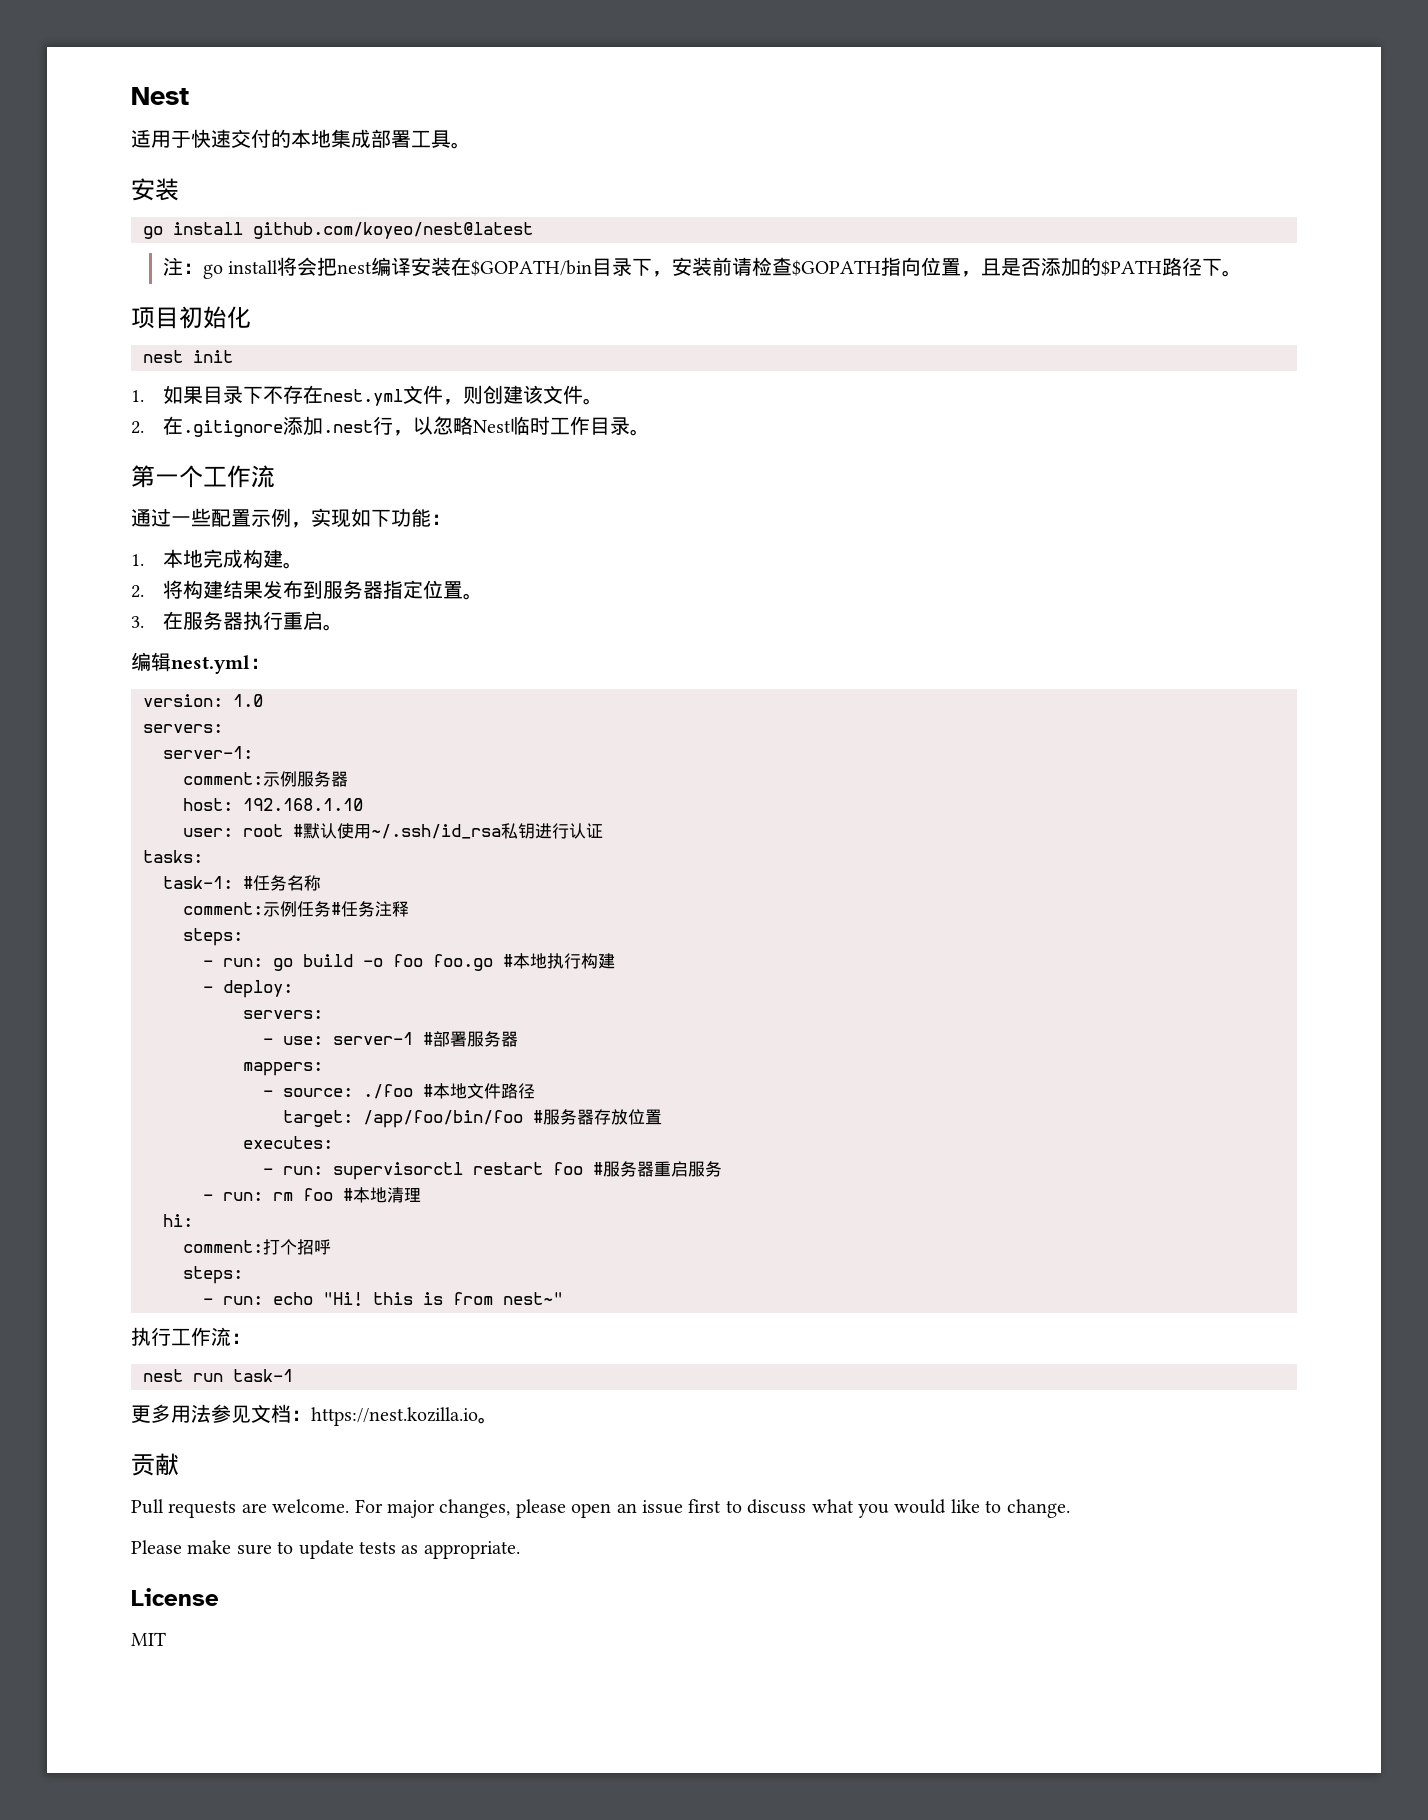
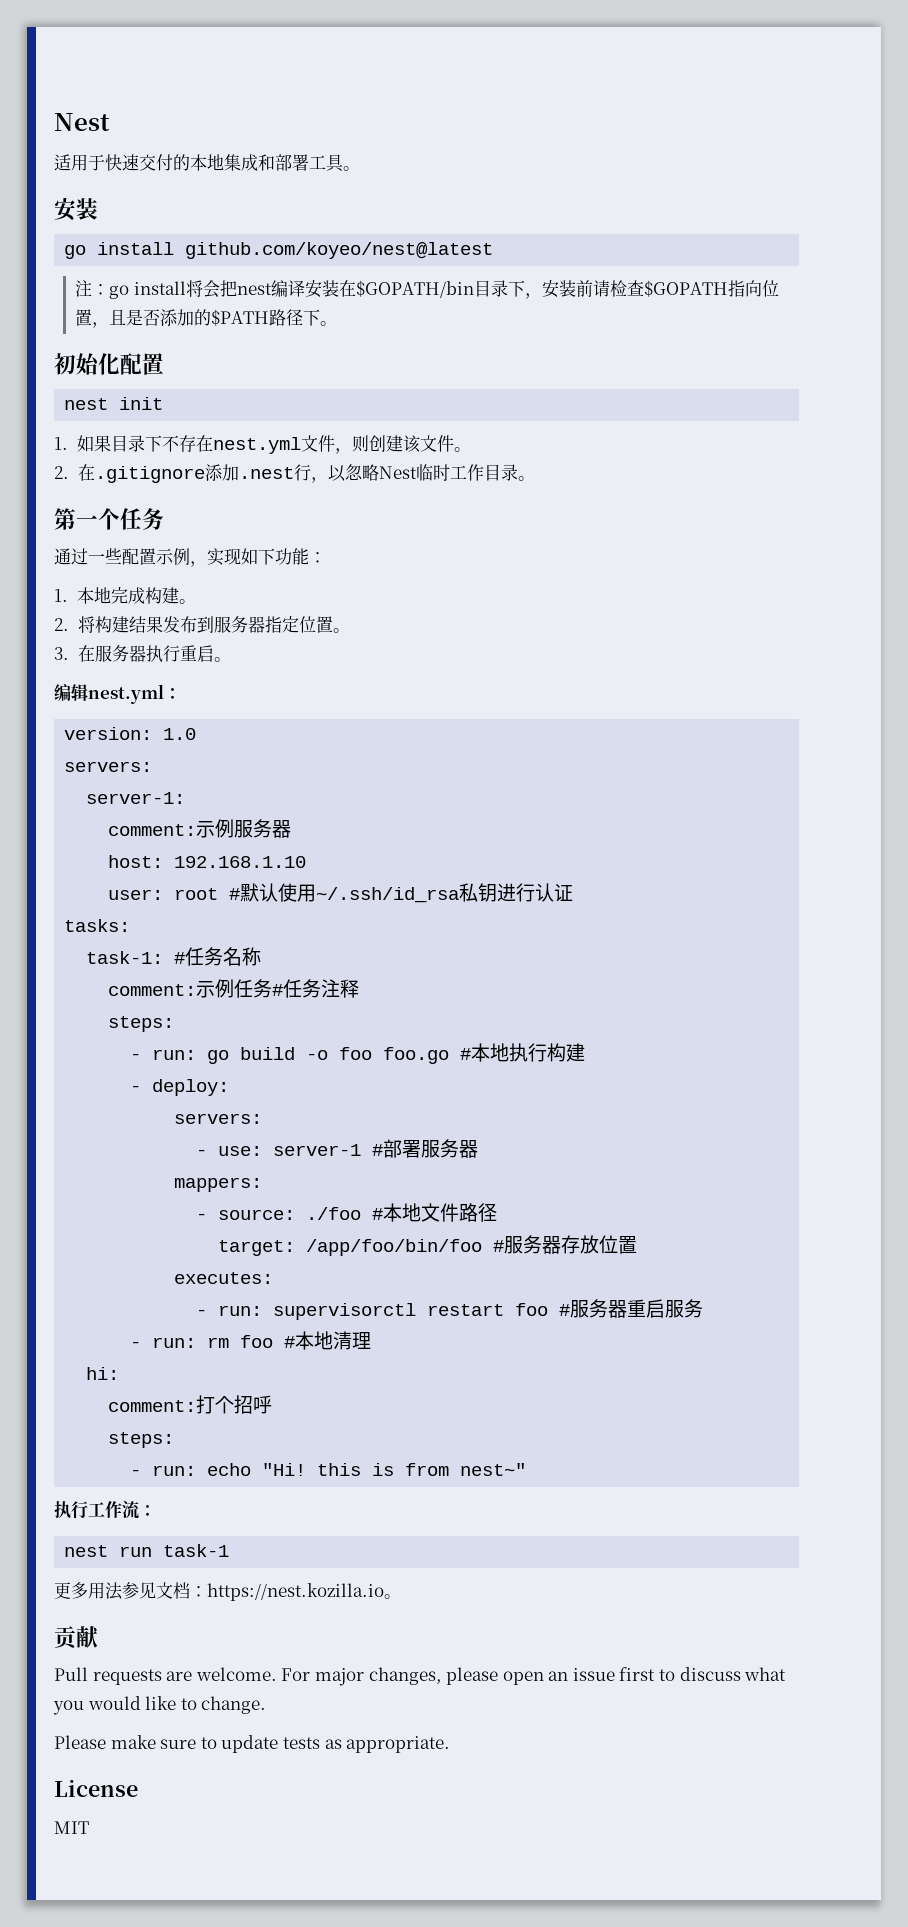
(371, 138) none -> [258,154,275,171] 和
[131,307,179,329] 项目 -> (338, 323) none
(251, 317) none -> [120,353,164,375] 配置
[203,465,275,488] 工作流 -> [120,508,164,530] 任务

